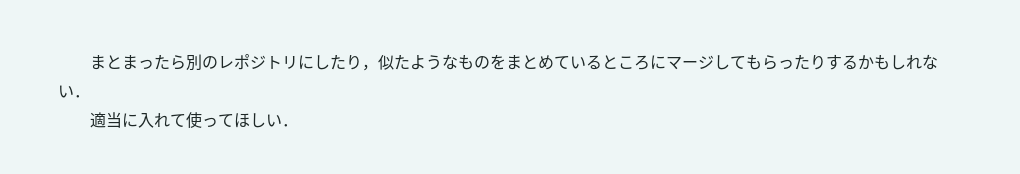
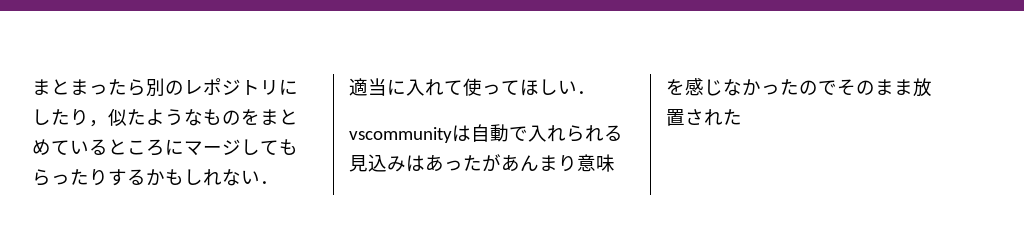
(299, 125) none -> [349,124,623,143] [349,154,615,172] [666,78,932,97] [666,109,742,126] // vscommunityは自動で入れられる見込みはあったがあんまり意味を感じなかったのでそのまま放置された

